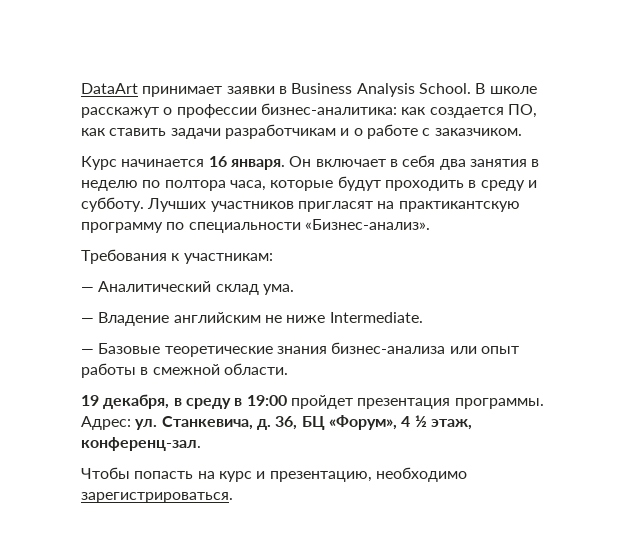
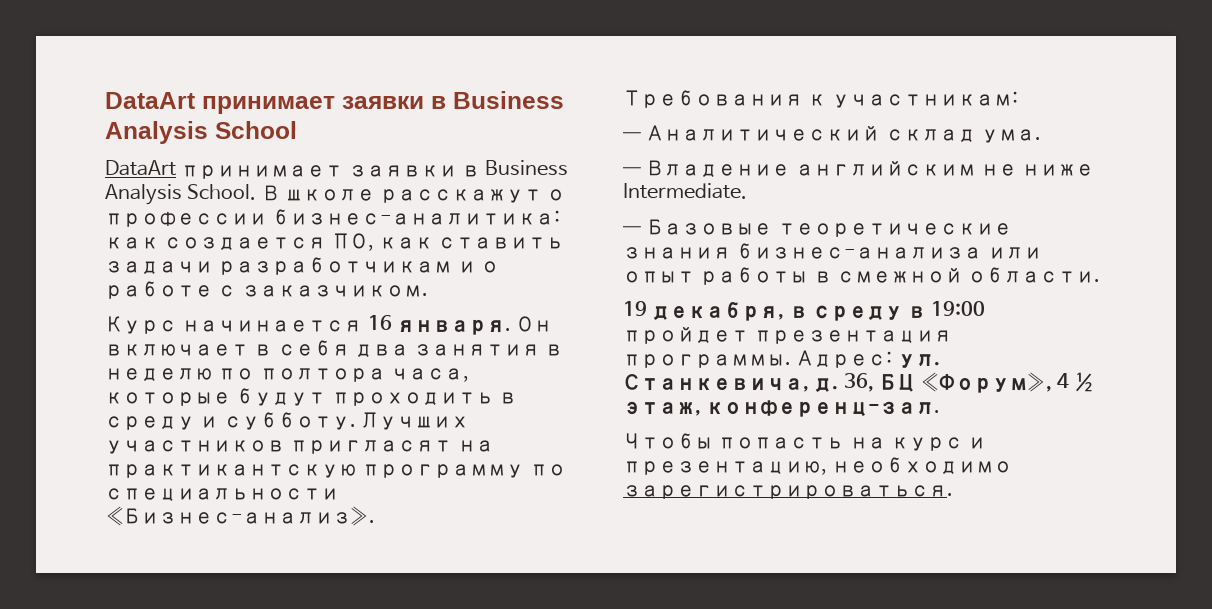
[81,83,415,97] DataArt принимает заявки в Business Analysis -> [105,91,564,114] [105,121,297,144] [105,160,569,179] [105,184,182,205] DataArt принимает заявки в Business Analysis School // DataArt принимает заявки в Business Analysis

